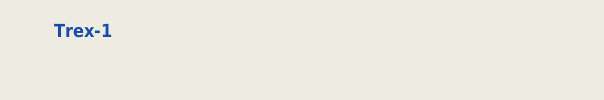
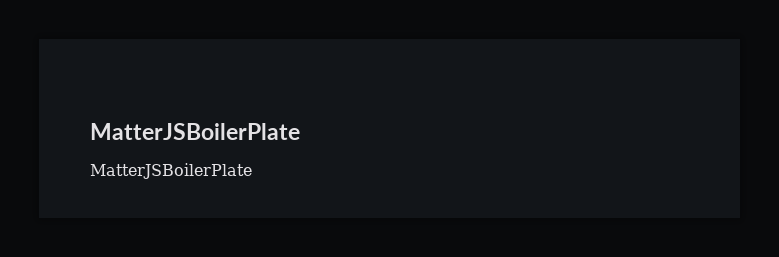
[54,23,112,38] Trex-1 -> [90,123,300,140] [90,163,252,179] MatterJSBoilerPlate // MatterJSBoilerPlate

